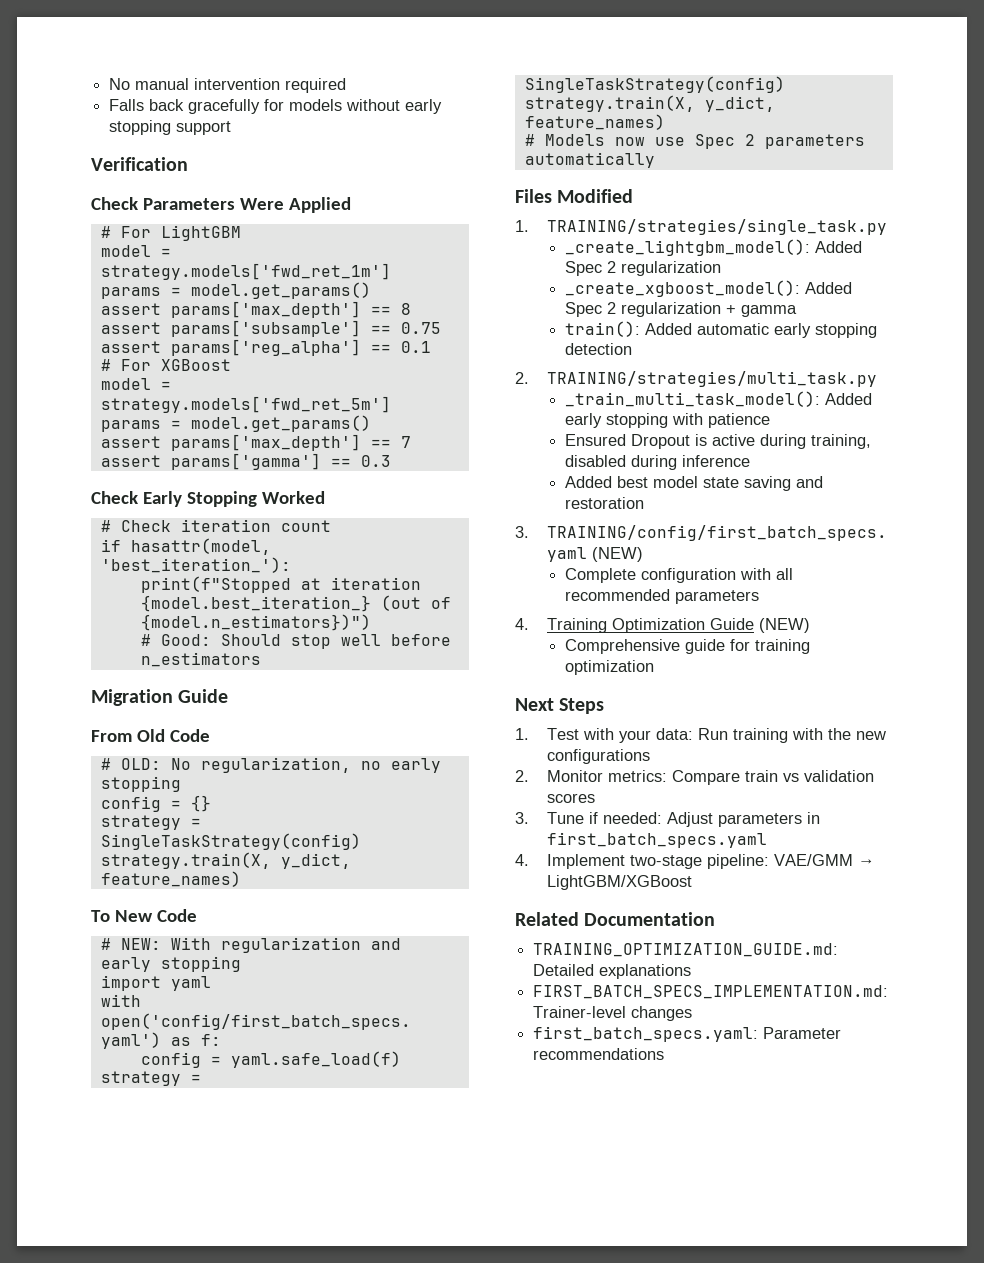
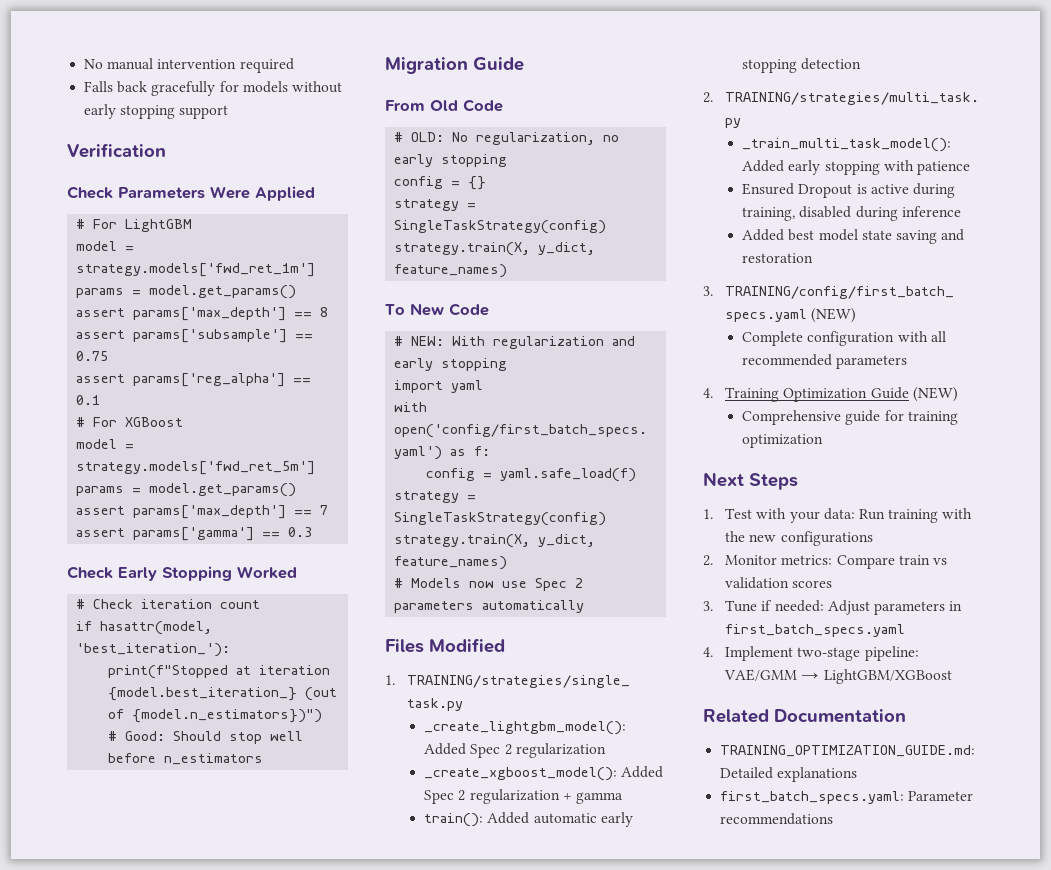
[533,985,889,999] [533,1006,693,1021] // FIRST_BATCH_SPECS_IMPLEMENTATION.md: Trainer-level changes -> (858, 774) none

